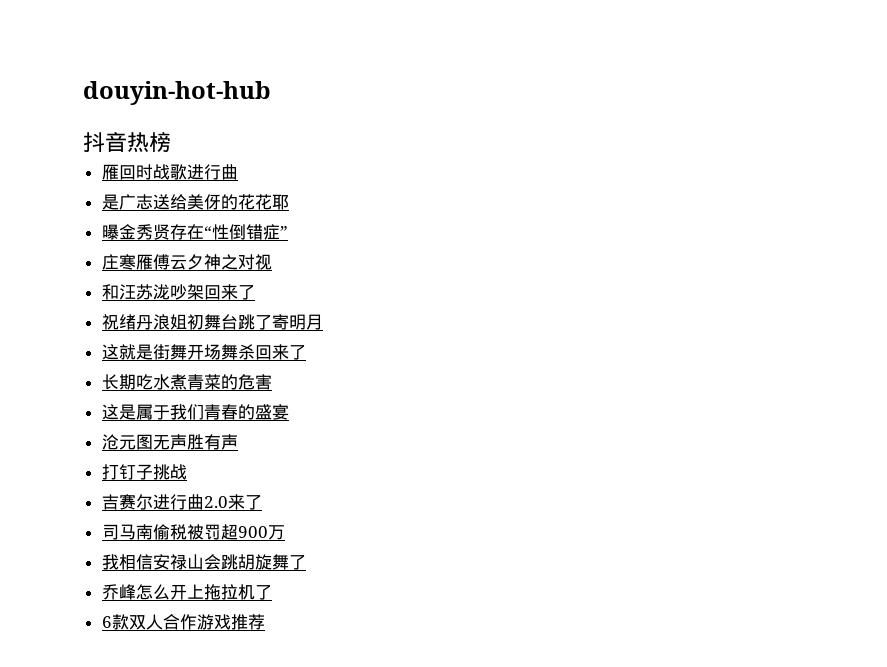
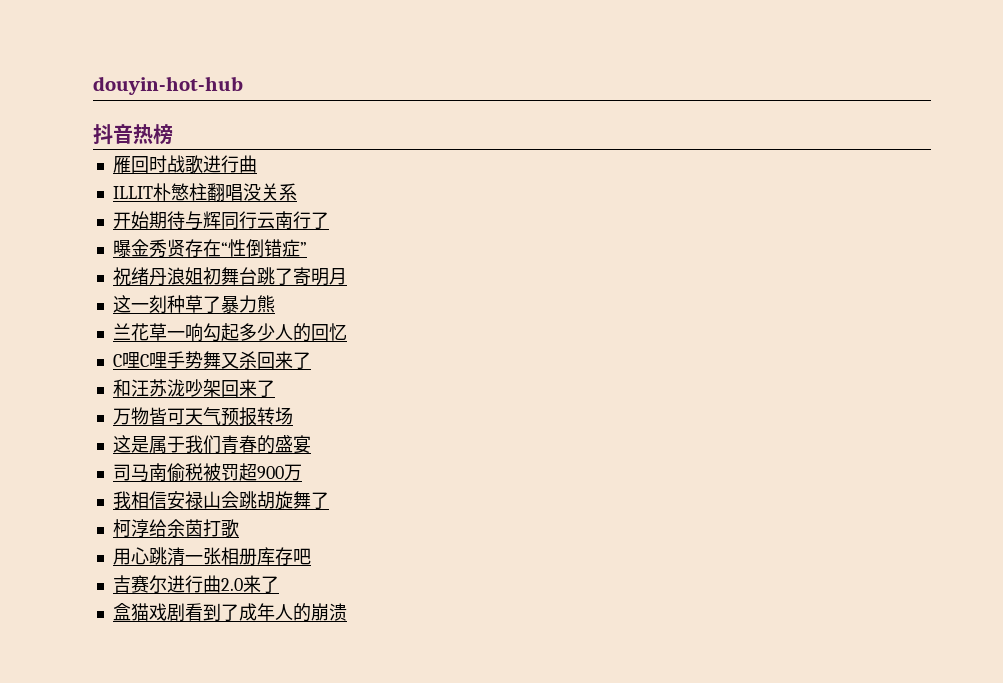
[101,194,289,210] 是广志送给美伢的花花耶 -> [112,183,297,201] [112,211,329,230] ILLIT朴慜柱翻唱没关系 // 开始期待与辉同行云南行了
[101,254,272,270] [101,284,255,300] // 庄寒雁傅云夕神之对视 // 和汪苏泷吵架回来了 -> (307, 248) none
[118,344,306,360] [101,374,272,390] 就是街舞开场舞杀回来了 // 长期吃水煮青菜的危害 -> [130,295,275,314] [112,323,347,342] [112,351,311,369] [112,379,275,397] [112,407,293,426] 一刻种草了暴力熊 // 兰花草一响勾起多少人的回忆 // C哩C哩手势舞又杀回来了 // 和汪苏泷吵架回来了 // 万物皆可天气预报转场
[101,434,238,450] [101,464,187,480] [101,494,262,510] // 沧元图无声胜有声 // 打钉子挑战 // 吉赛尔进行曲2.0来了 -> (311, 444) none
[101,584,272,600] [101,614,265,630] 乔峰怎么开上拖拉机了 // 6款双人合作游戏推荐 -> [112,519,239,538] [112,547,311,566] [112,575,279,593] [112,603,347,622] 柯淳给余茵打歌 // 用心跳清一张相册库存吧 // 吉赛尔进行曲2.0来了 // 盒猫戏剧看到了成年人的崩溃

